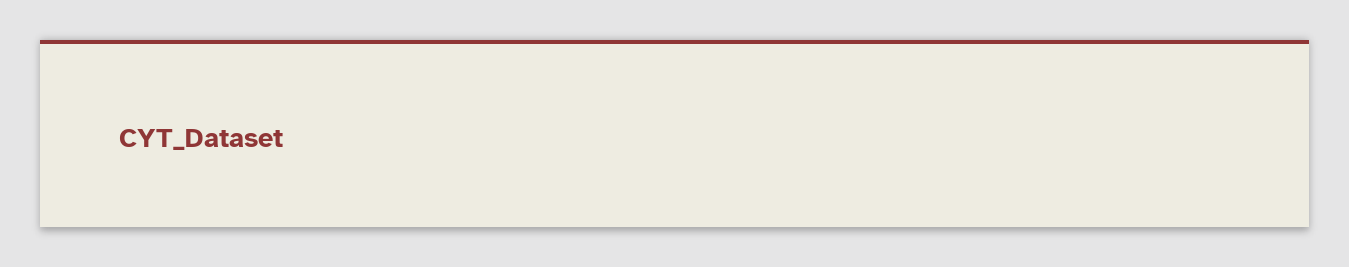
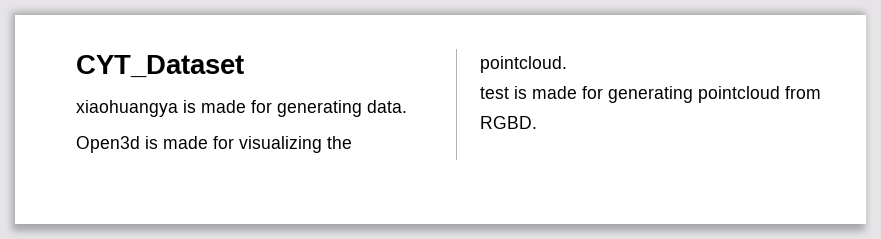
(283, 139) none -> [76,100,407,117] [76,136,352,153] [480,56,567,73] [480,86,821,103] [480,116,537,129] // xiaohuangya is made for generating data. // Open3d is made for visualizing the pointcloud. // test is made for generating pointcloud from RGBD.

